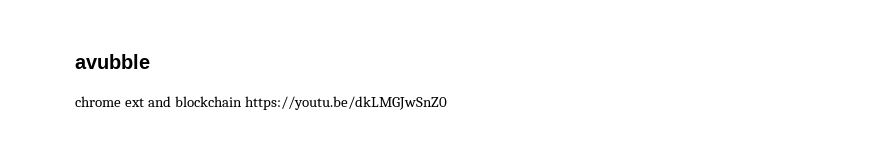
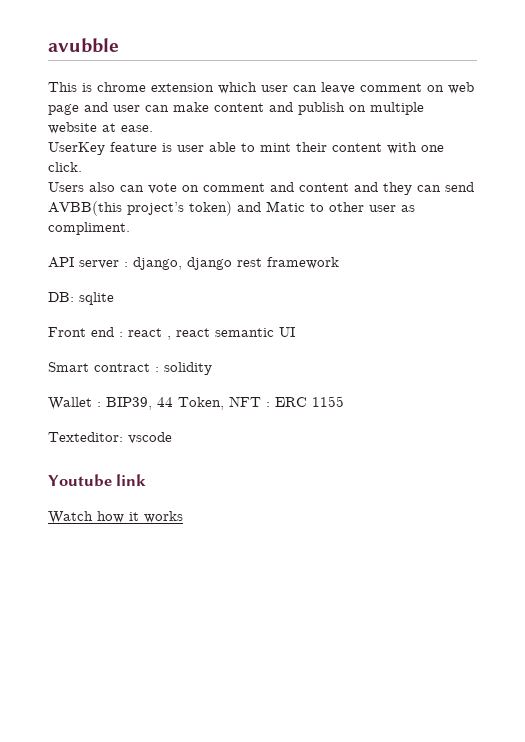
[75,96,447,110] chrome ext and blockchain https://youtu.be/dkLMGJwSnZ0 -> [48,82,474,94] [48,102,424,115] [48,122,153,134] [48,142,444,155] [48,162,82,172] [48,182,474,195] [48,201,415,216] [48,222,130,235] [48,257,339,270] [48,292,114,305] [48,327,295,340] [48,362,212,375] [48,396,344,410] [48,432,172,444] [48,474,147,487] [48,511,183,524] This is chrome extension which user can leave comment on web page and user can make content and publish on multiple website at ease. // UserKey feature is user able to mint their content with one click. // Users also can vote on comment and content and they can send AVBB(this project’s token) and Matic to other user as compliment. // API server : django, django rest framework // DB: sqlite // Front end : react , react semantic UI // Smart contract : solidity // Wallet : BIP39, 44 Token, NFT : ERC 1155 // Texteditor: vscode // Youtube link // Watch how it works

